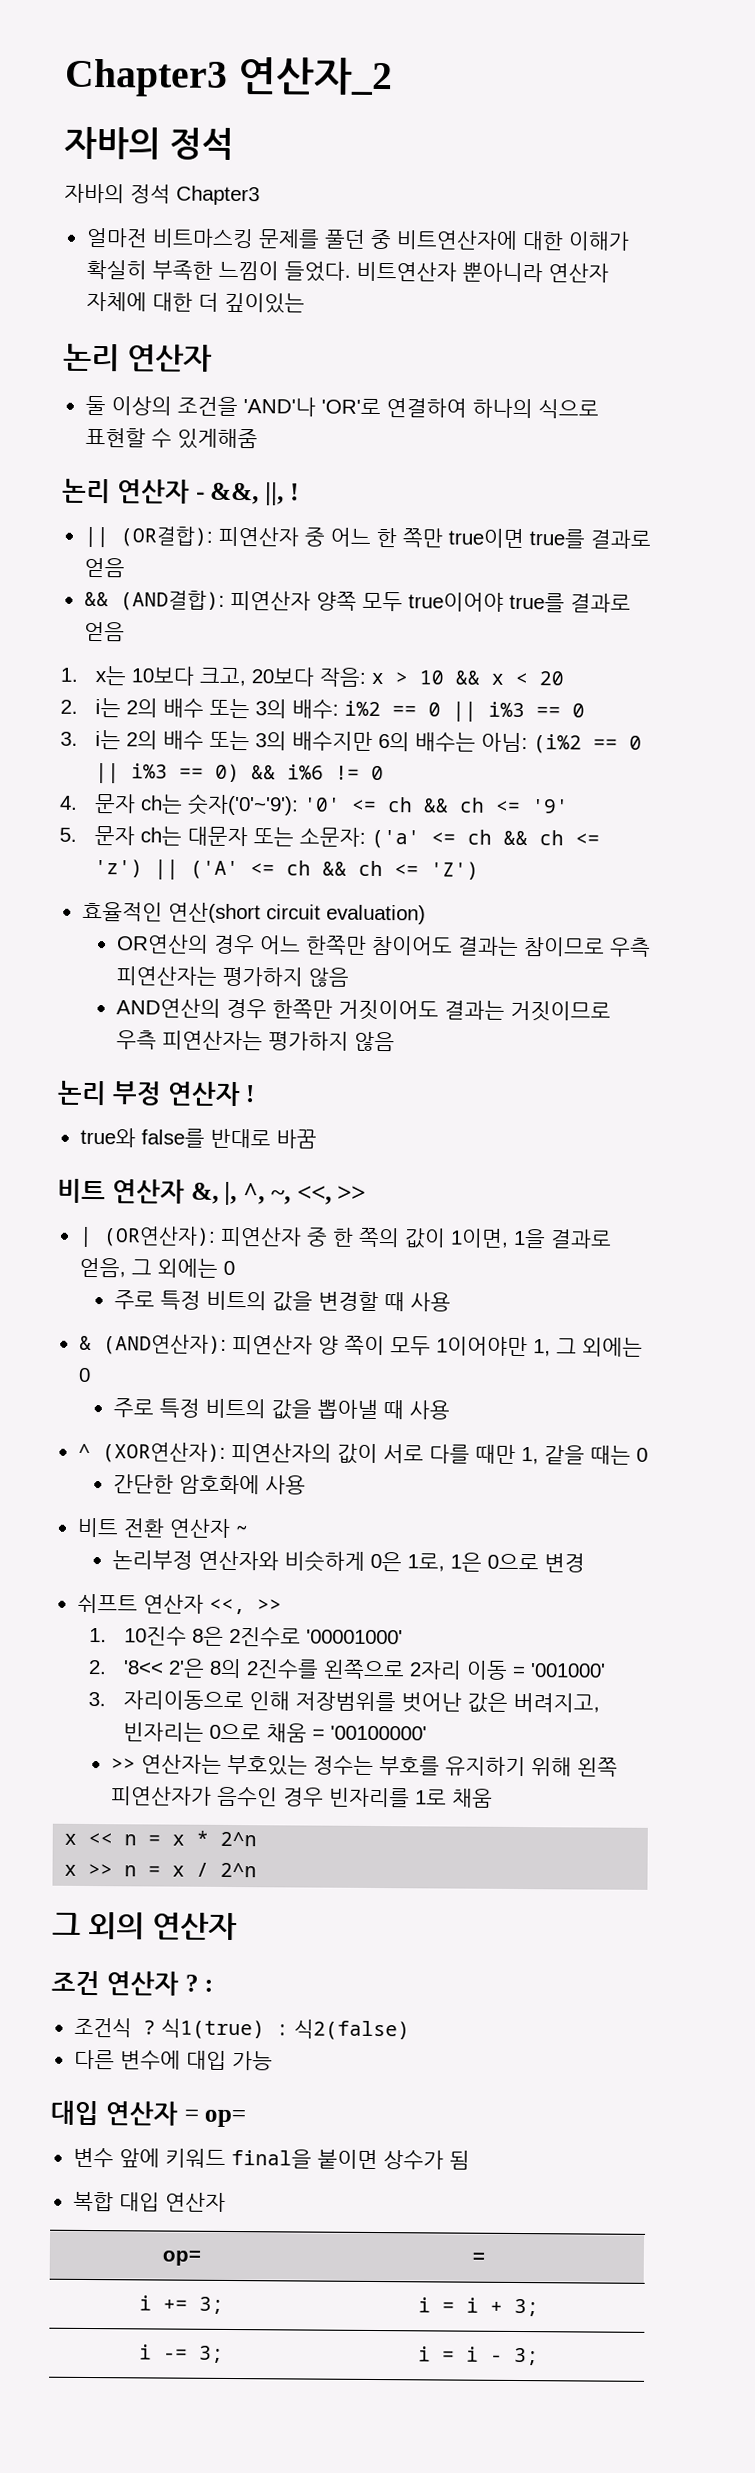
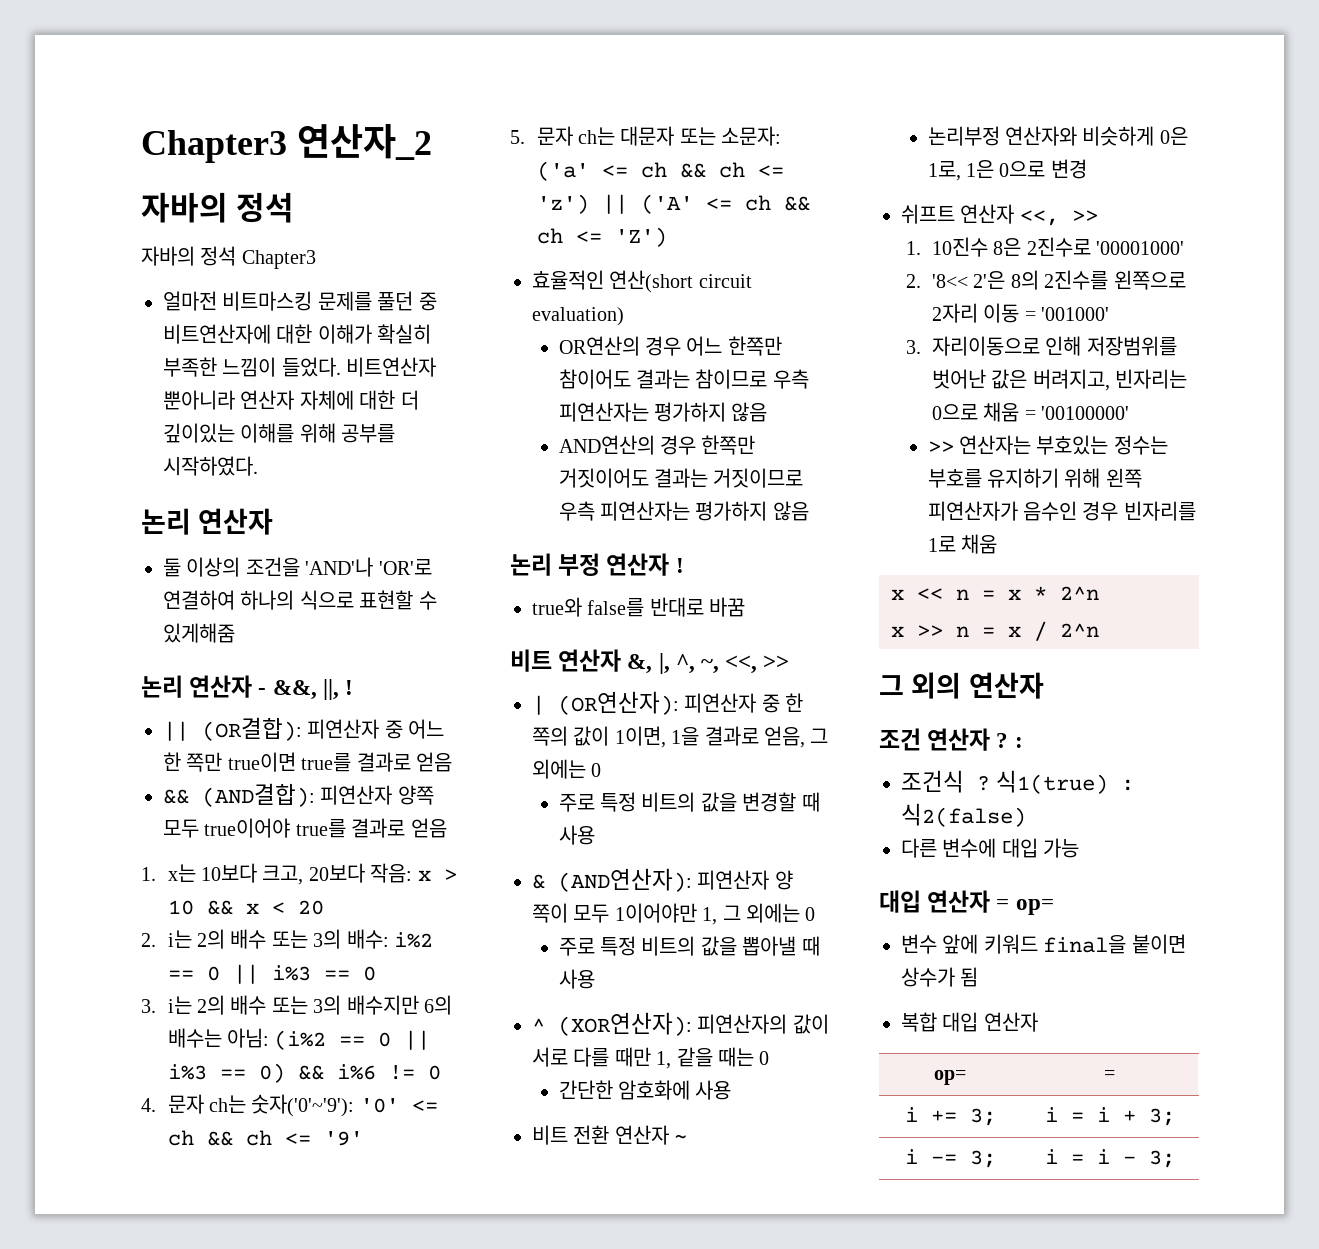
(305, 303) none -> [240,423,396,443] [163,456,258,476] 이해를 위해 공부를 시작하였다.

